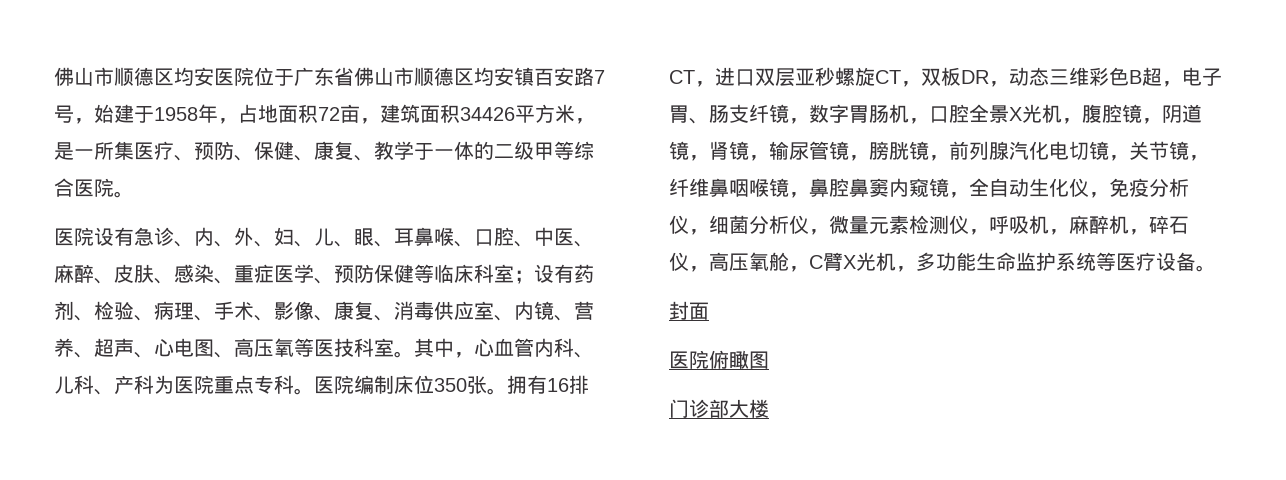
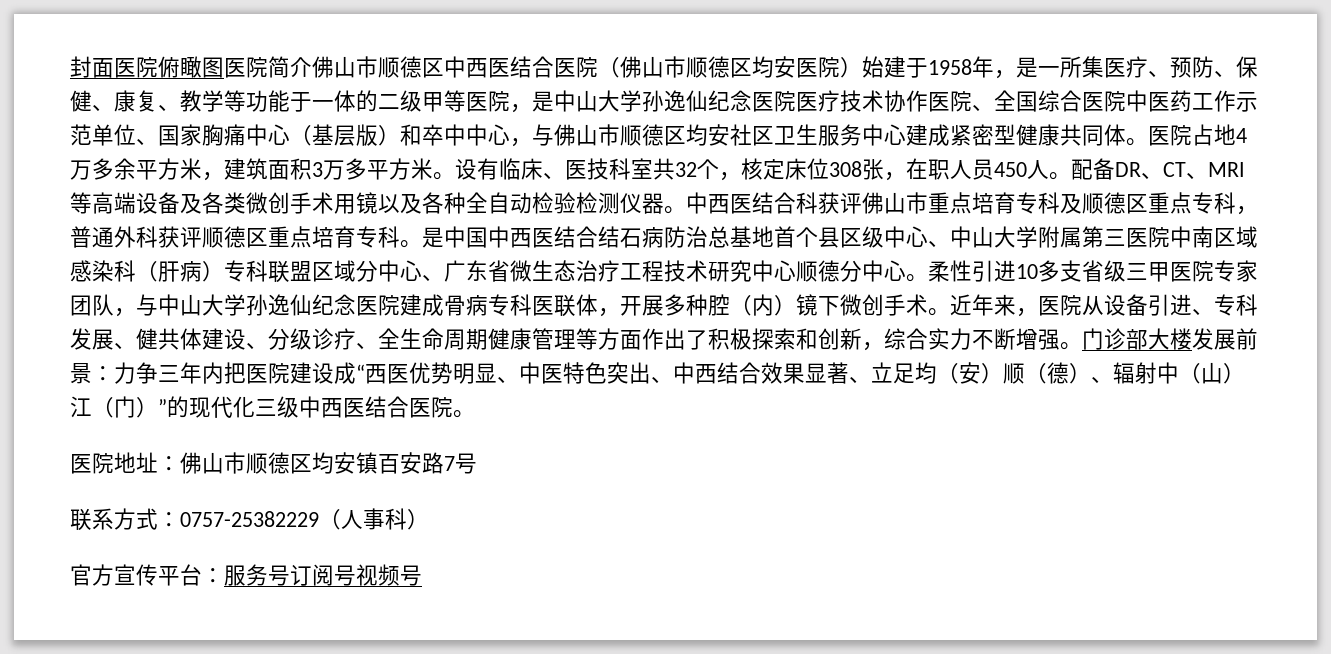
(54, 76) none -> [70,56,620,78] 封面医院俯瞰图医院简介佛山市顺德区中西医结合医院（
[254,67,605,86] [54,104,575,124] 位于广东省佛山市顺德区均安镇百安路7号，始建于1958年，占地面积72亩，建筑面积34426平方米 -> [840,56,994,78] ）始建于1958年
(414, 150) none -> [224,90,290,112] 等功能
[574,141,594,160] [54,178,134,198] [54,227,594,247] [54,264,594,284] [54,301,594,321] [54,338,594,358] [54,375,589,395] [669,67,1222,87] [669,104,1202,124] [669,141,1209,161] [669,178,1189,198] [669,215,1189,235] [669,252,1216,272] [669,301,709,320] [669,350,769,369] [669,399,769,418] 综合医院。 // 医院设有急诊、内、外、妇、儿、眼、耳鼻喉、口腔、中医、麻醉、皮肤、感染、重症医学、预防保健等临床科室；设有药剂、检验、病理、手术、影像、康复、消毒供应室、内镜、营养、超声、心电图、高压氧等医技科室。其中，心血管内科、儿科、产科为医院重点专科。医院编制床位350张。拥有16排CT，进口双层亚秒螺旋CT，双板DR，动态三维彩色B超，电子胃、肠支纤镜，数字胃肠机，口腔全景X光机，腹腔镜，阴道镜，肾镜，输尿管镜，膀胱镜，前列腺汽化电切镜，关节镜，纤维鼻咽喉镜，鼻腔鼻窦内窥镜，全自动生化仪，免疫分析仪，细菌分析仪，微量元素检测仪，呼吸机，麻醉机，碎石仪，高压氧舱，C臂X光机，多功能生命监护系统等医疗设备。 // 封面 // 医院俯瞰图 // 门诊部大楼 -> [466,90,1258,113] [70,124,1247,147] [70,158,1245,181] [70,192,1258,215] [70,226,1258,248] [70,260,1258,283] [70,294,1258,317] [70,328,1258,351] [70,362,1245,384] [70,396,475,418] [70,452,477,474] [70,508,429,531] [70,564,422,586] 医院，是中山大学孙逸仙纪念医院医疗技术协作医院、全国综合医院中医药工作示范单位、国家胸痛中心（基层版）和卒中中心，与佛山市顺德区均安社区卫生服务中心建成紧密型健康共同体。医院占地4万多余平方米，建筑面积3万多平方米。设有临床、医技科室共32个，核定床位308张，在职人员450人。配备DR、CT、MRI等高端设备及各类微创手术用镜以及各种全自动检验检测仪器。中西医结合科获评佛山市重点培育专科及顺德区重点专科，普通外科获评顺德区重点培育专科。是中国中西医结合结石病防治总基地首个县区级中心、中山大学附属第三医院中南区域感染科（肝病）专科联盟区域分中心、广东省微生态治疗工程技术研究中心顺德分中心。柔性引进10多支省级三甲医院专家团队，与中山大学孙逸仙纪念医院建成骨病专科医联体，开展多种腔（内）镜下微创手术。近年来，医院从设备引进、专科发展、健共体建设、分级诊疗、全生命周期健康管理等方面作出了积极探索和创新，综合实力不断增强。门诊部大楼发展前景：力争三年内把医院建设成“西医优势明显、中医特色突出、中西结合效果显著、立足均（安）顺（德）、辐射中（山）江（门）”的现代化三级中西医结合医院。 // 医院地址：佛山市顺德区均安镇百安路7号 // 联系方式：0757-25382229（人事科） // 官方宣传平台：服务号订阅号视频号

